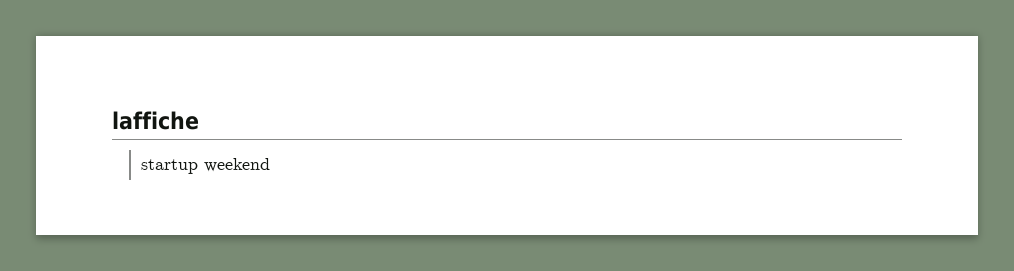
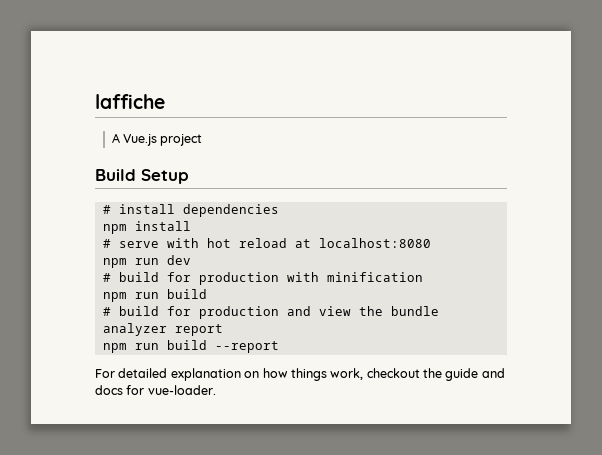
[140,158,270,174] startup weekend -> [111,133,203,146] [95,169,189,184] [102,204,279,217] [102,221,191,234] [102,238,431,248] [102,255,191,268] [102,272,423,285] [102,289,207,302] [102,306,439,319] [102,323,223,336] [102,340,279,353] [95,368,505,381] [95,385,216,395] A Vue.js project // Build Setup // # install dependencies // npm install // # serve with hot reload at localhost:8080 // npm run dev // # build for production with minification // npm run build // # build for production and view the bundle analyzer report // npm run build --report // For detailed explanation on how things work, checkout the guide and docs for vue-loader.

